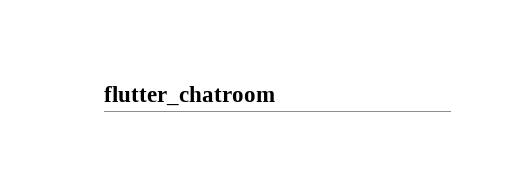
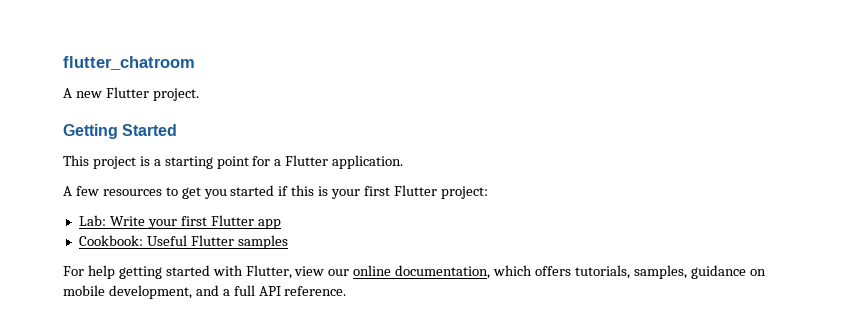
(275, 96) none -> [63,87,199,101] [63,124,178,139] [63,155,404,169] [63,185,488,199] [78,215,281,229] [78,235,288,249] [63,265,766,279] [63,285,347,299] // A new Flutter project. // Getting Started // This project is a starting point for a Flutter application. // A few resources to get you started if this is your first Flutter project: // Lab: Write your first Flutter app // Cookbook: Useful Flutter samples // For help getting started with Flutter, view our online documentation, which offers tutorials, samples, guidance on mobile development, and a full API reference.

